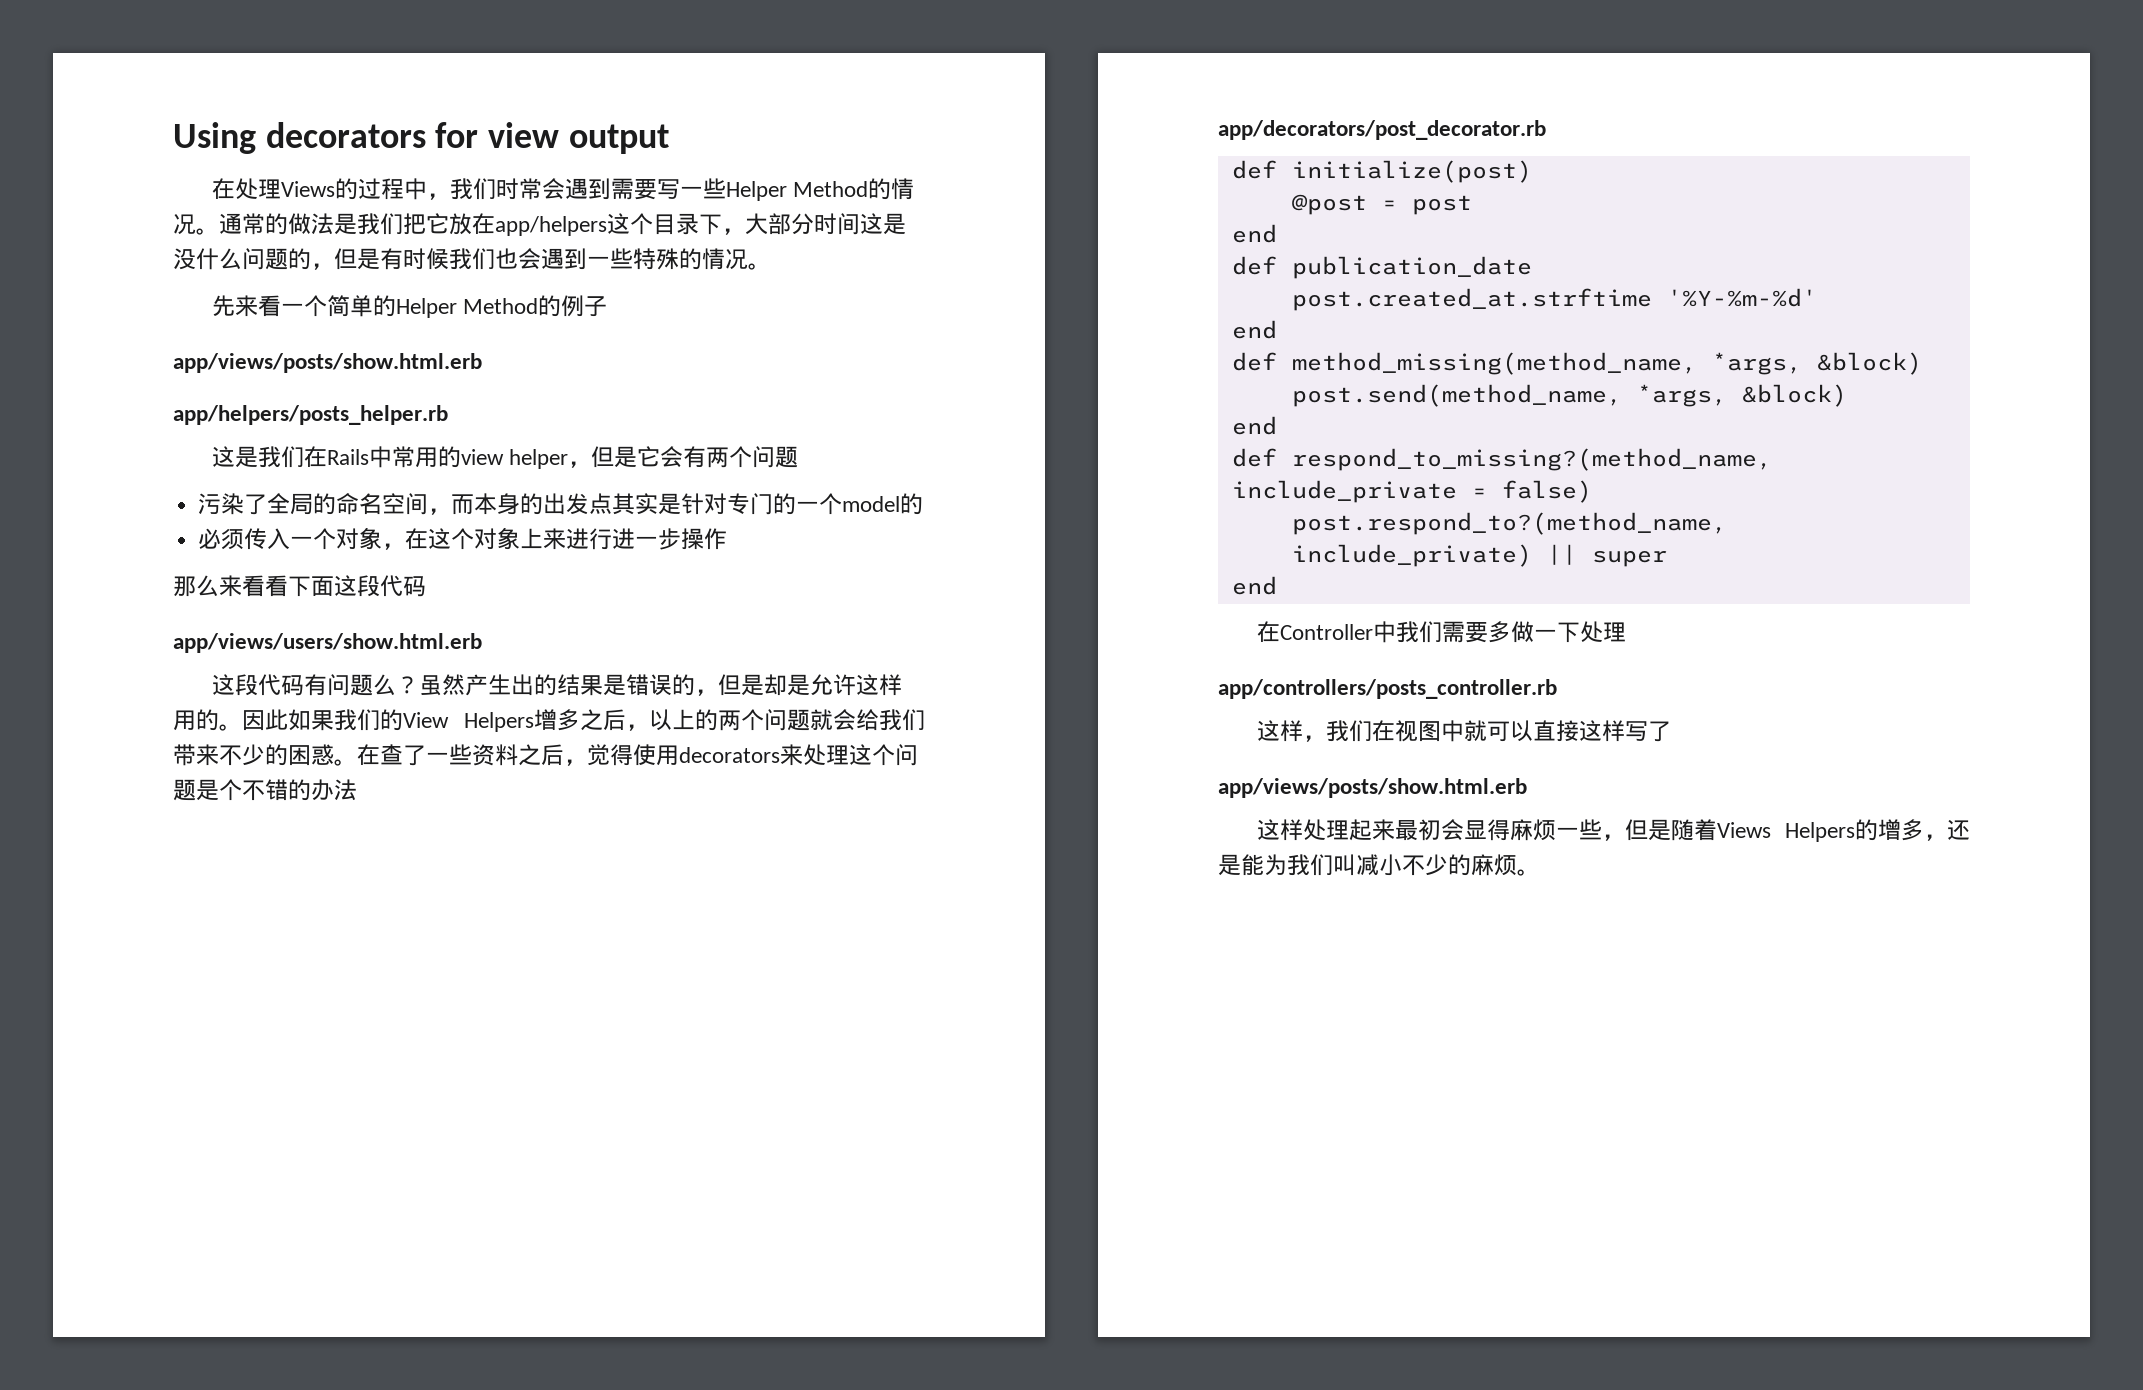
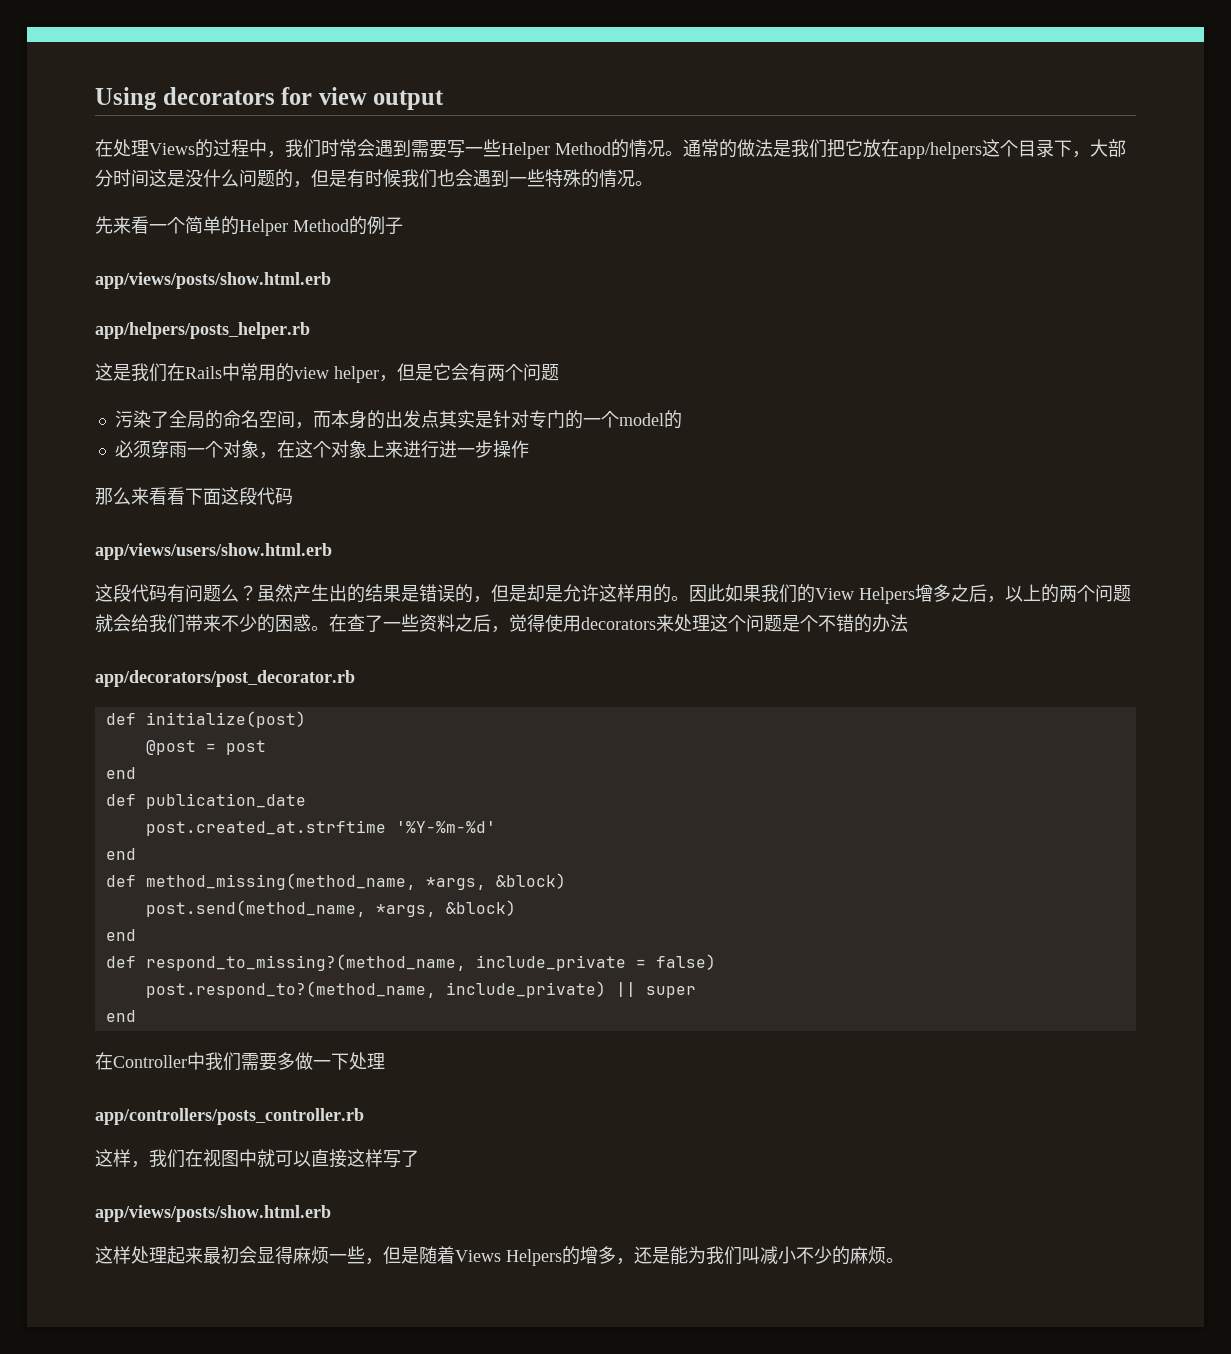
[244,528,291,550] 传入 -> [150,440,187,459] 穿雨

